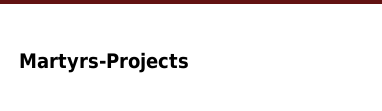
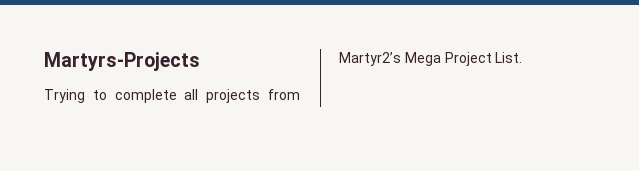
(189, 62) none -> [44,89,300,103] [339,52,523,66] // Trying to complete all projects from Martyr2’s Mega Project List.

